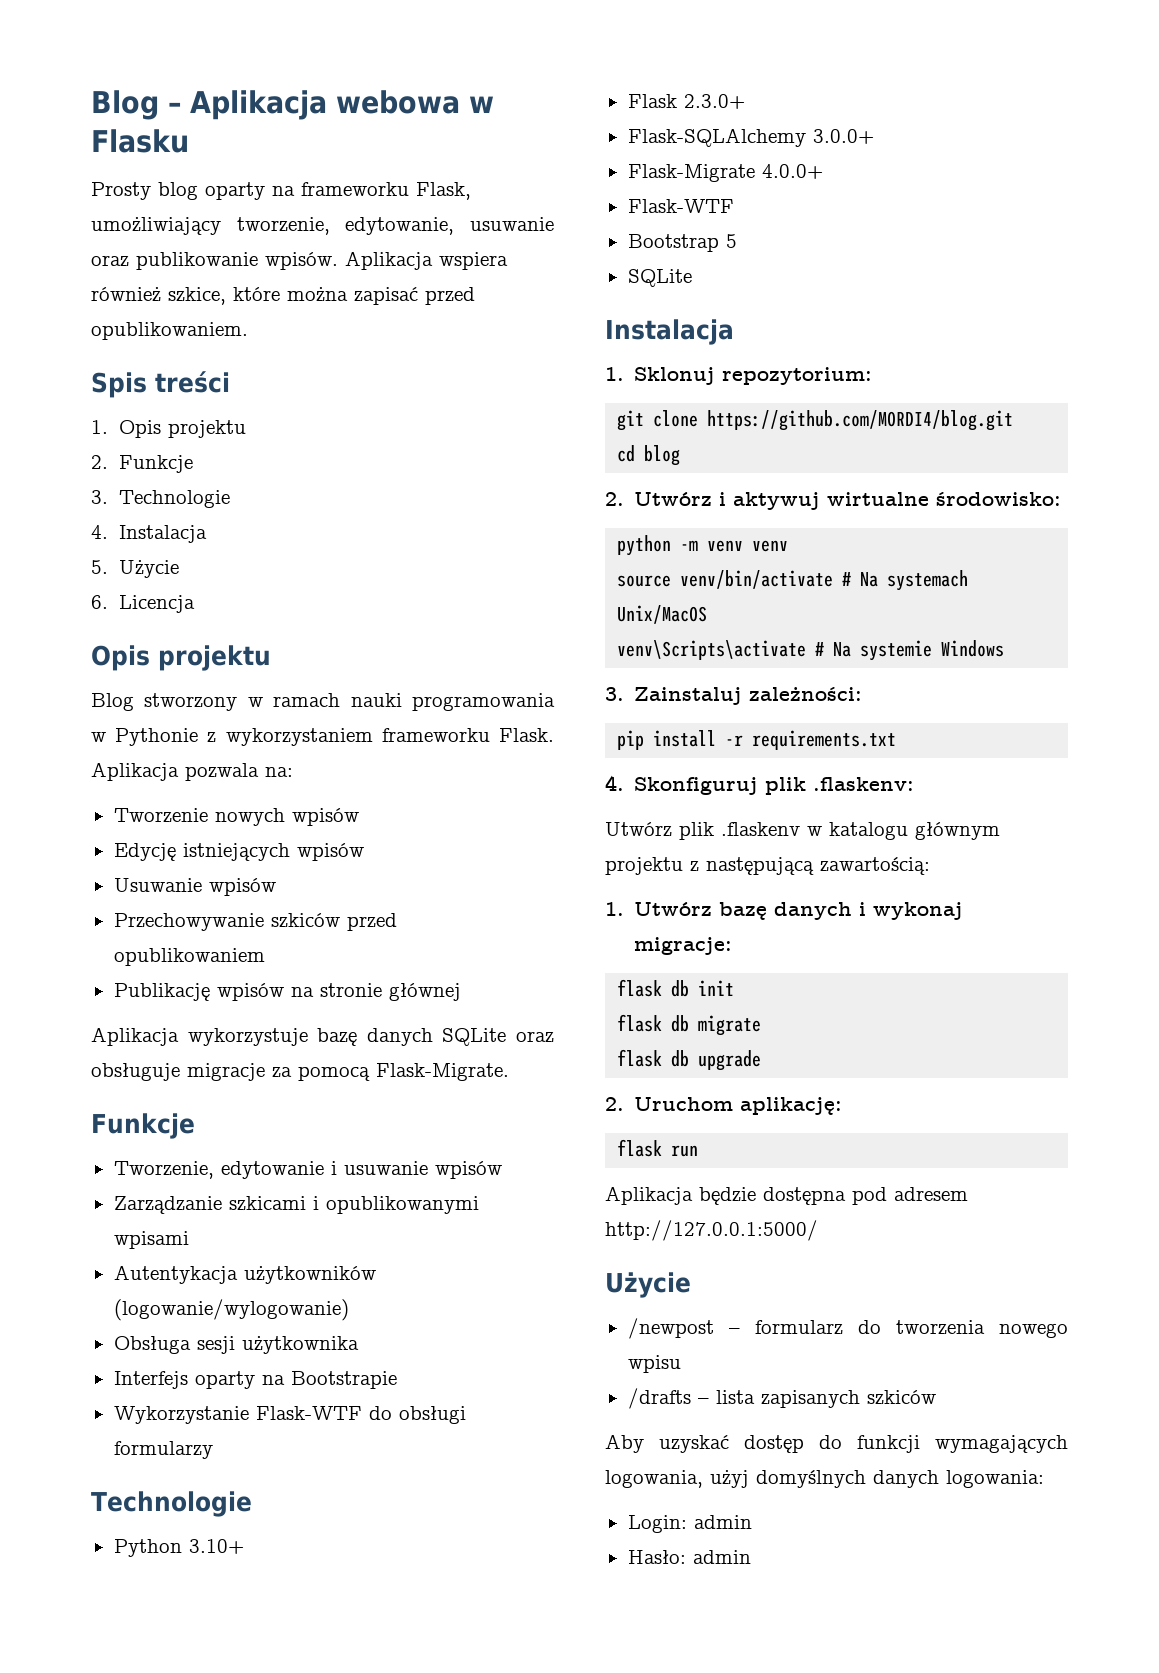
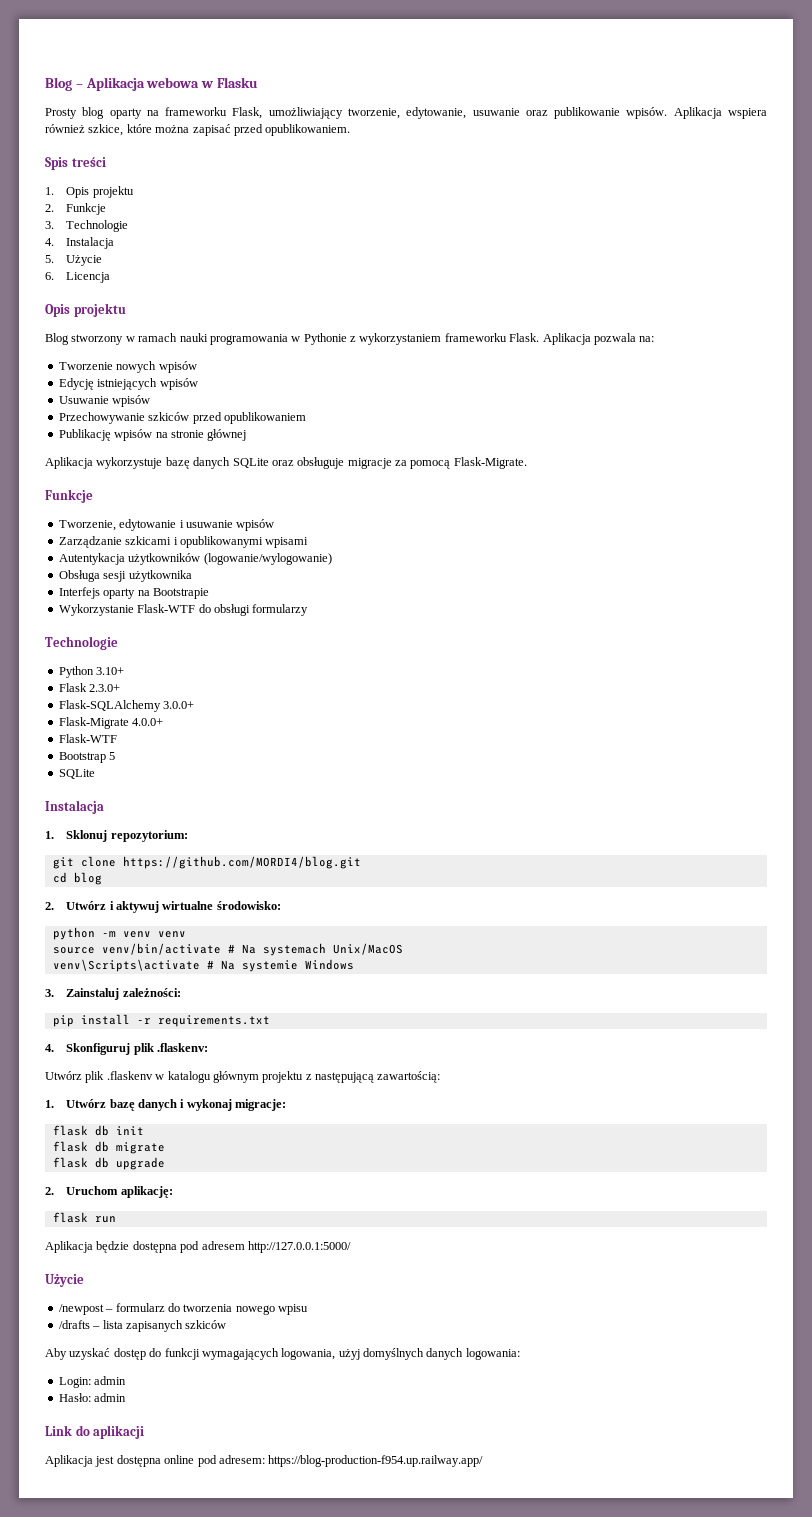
(751, 1557) none -> [45,1425,145,1439] [45,1455,484,1467] // Link do aplikacji // Aplikacja jest dostępna online pod adresem: https://blog-production-f954.up.railway.app/

